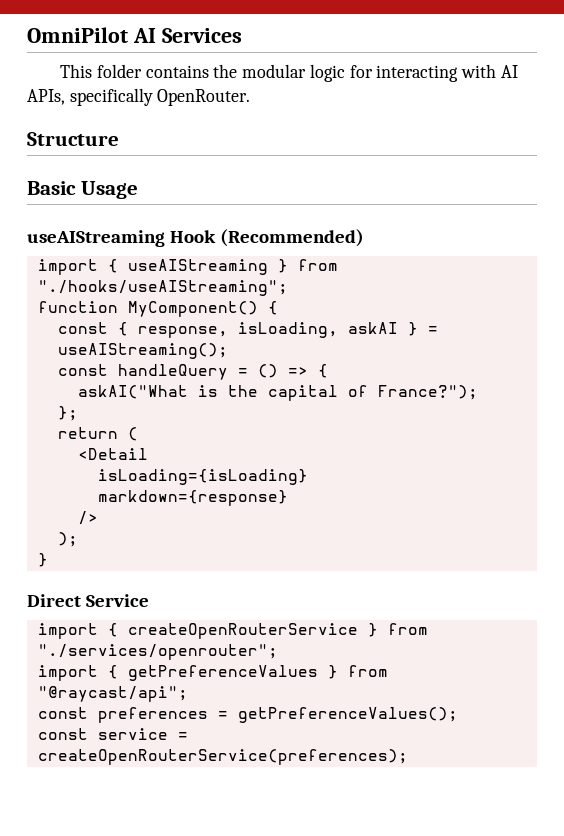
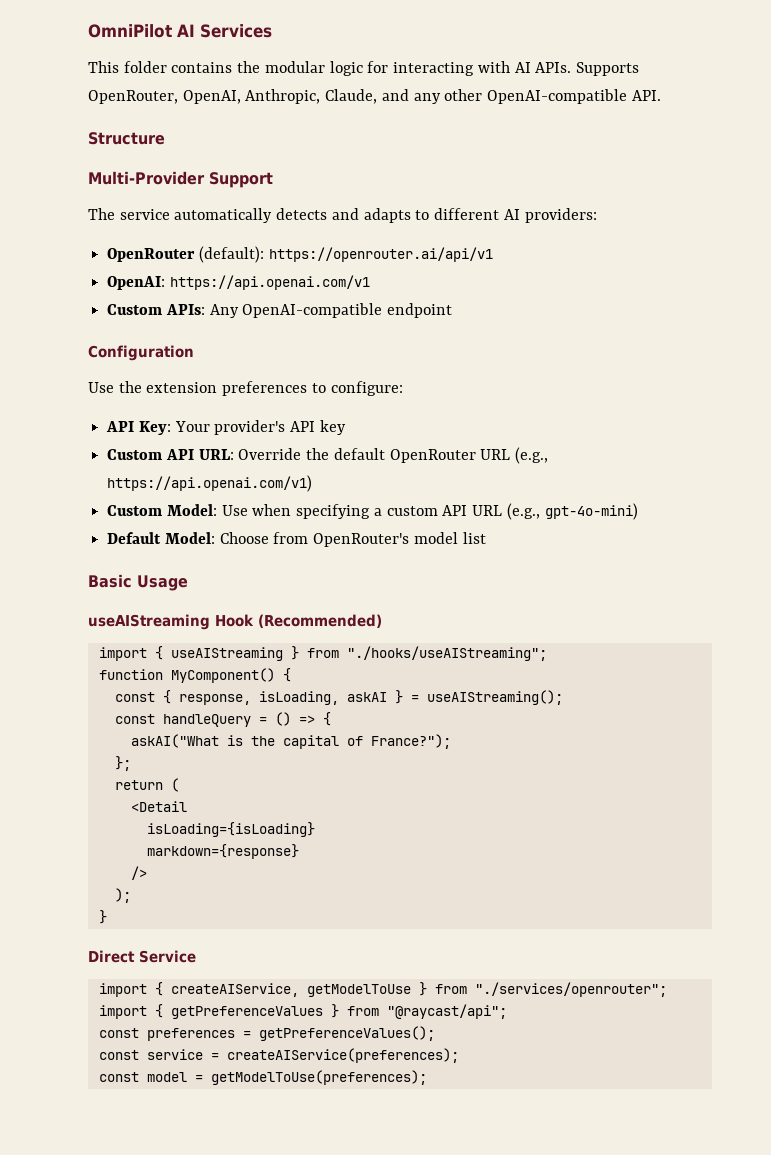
[27,88,251,106] [27,132,119,146] APIs, specifically OpenRouter. // Structure -> [535,62,639,76] [88,89,661,104] [88,132,165,145] [88,171,273,188] [88,208,597,223] [107,246,493,263] [107,275,370,290] [107,303,453,318] [88,345,194,361] [88,381,403,396] [106,420,346,435] [107,447,549,464] [107,475,313,492] [107,503,638,520] [107,532,486,547] APIs. Supports OpenRouter, OpenAI, Anthropic, Claude, and any other OpenAI-compatible API. // Structure // Multi-Provider Support // The service automatically detects and adapts to different AI providers: // OpenRouter (default): https://openrouter.ai/api/v1 // OpenAI: https://api.openai.com/v1 // Custom APIs: Any OpenAI-compatible endpoint // Configuration // Use the extension preferences to configure: // API Key: Your provider's API key // Custom API URL: Override the default OpenRouter URL (e.g., https://api.openai.com/v1) // Custom Model: Use when specifying a custom API URL (e.g., gpt-4o-mini) // Default Model: Choose from OpenRouter's model list
[127,623,358,639] createOpenRouterService -> [170,983,411,997] createAIService, getModelToUse
[37,749,408,765] createOpenRouterService(preferences); -> [226,1048,459,1063] [98,1070,427,1085] createAIService(preferences); // const model = getModelToUse(preferences);

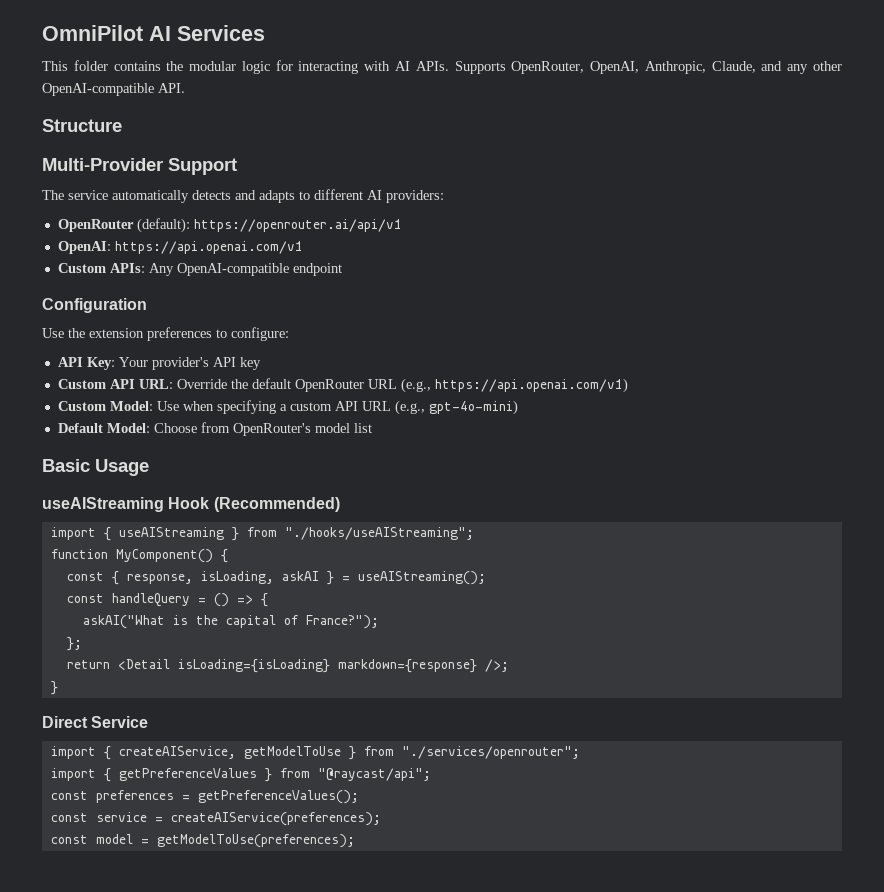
[170,778,179,792] ( // -> (110, 664) none
(187, 806) // -> (170, 664) none
(315, 829) // -> (330, 666) none
[130,866,147,880] [114,888,131,903] // /> // ); -> [484,659,509,672] />;

